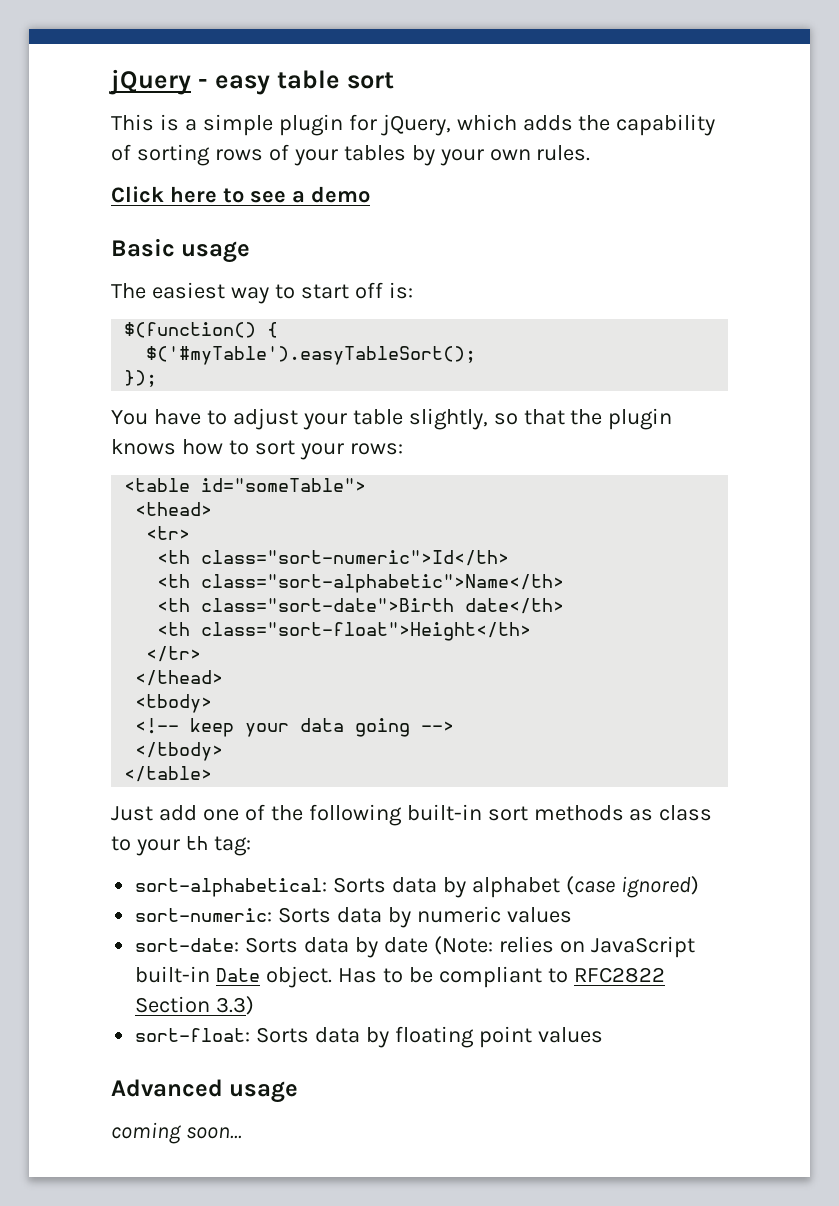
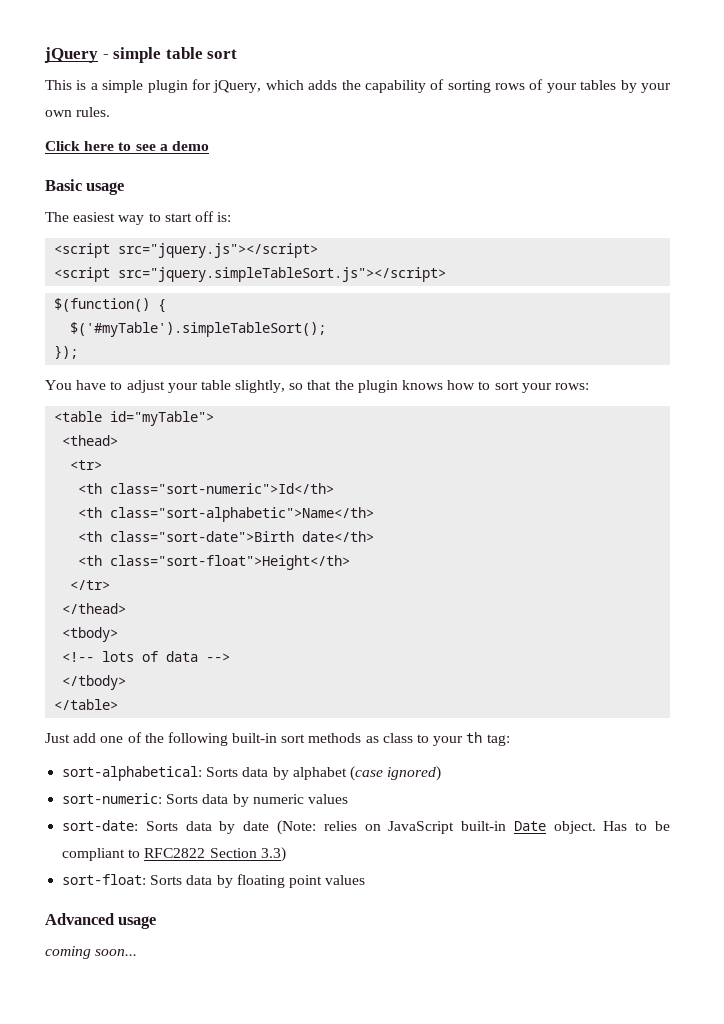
[214,75,270,95] easy -> [113,47,162,63] simple
(413, 290) none -> [54,243,319,258] [54,267,447,282] // <script src="jquery.js"></script> // <script src="jquery.simpleTableSort.js"></script>
[146,346,477,365] $('#myTable').easyTableSort(); -> [70,322,327,337] $('#myTable').simpleTableSort();
[201,478,367,492] id="someTable"> -> [110,411,215,426] id="myTable">
[190,718,411,737] keep your data going -> [102,651,199,662] lots of data

